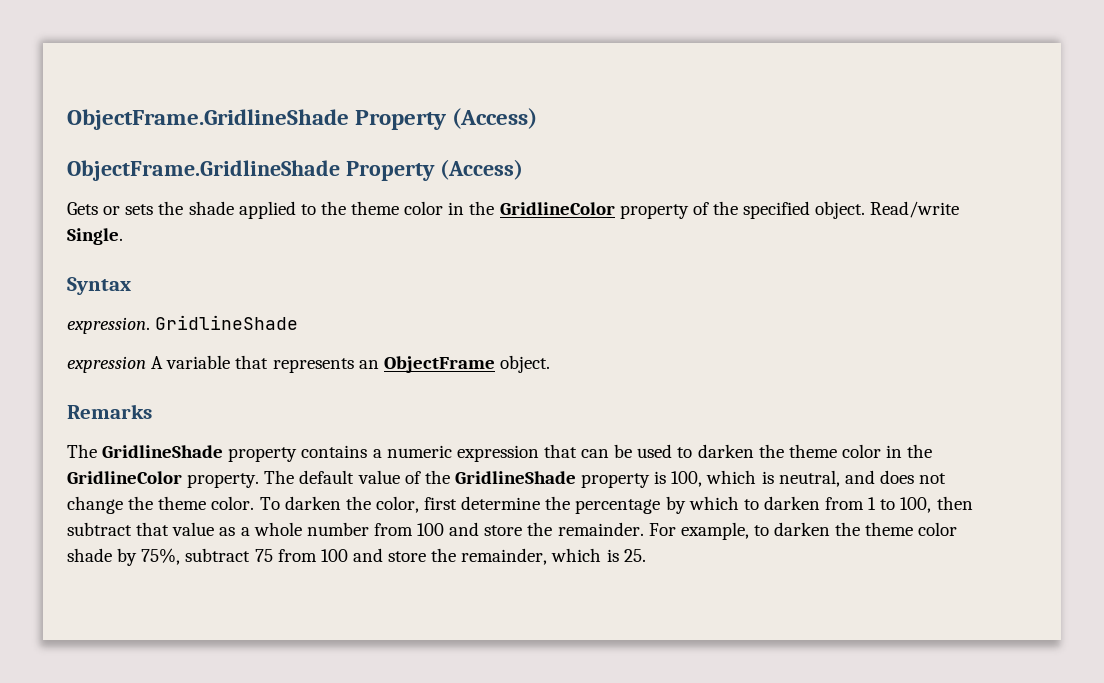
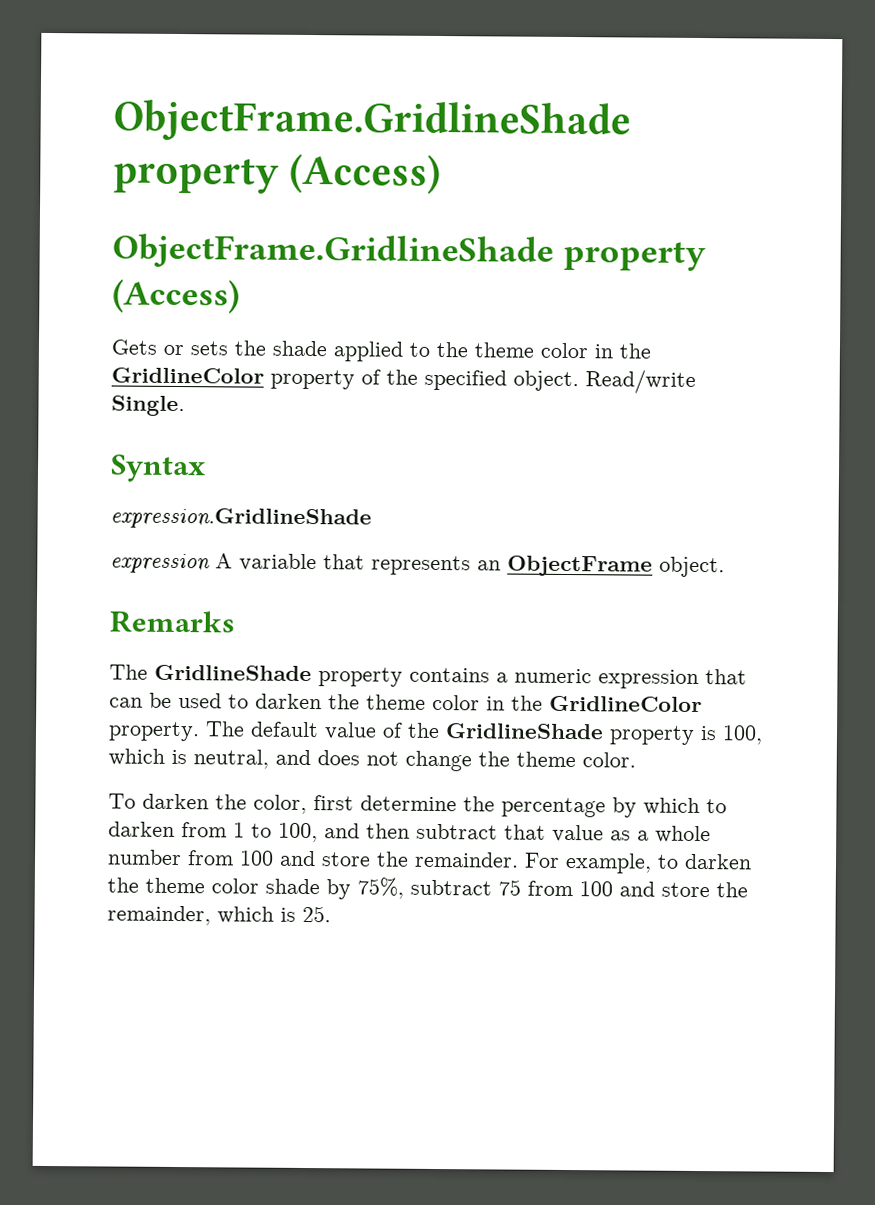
[67,109,447,130] ObjectFrame.GridlineShade Property -> [113,99,631,144] [113,157,279,194] ObjectFrame.GridlineShade property
[345,161,435,181] Property -> [562,240,706,272] property
[67,315,299,334] expression. GridlineShade -> [110,507,372,530] expression.GridlineShade
(255, 503) none -> (636, 760) //
(932, 505) none -> [324,823,360,839] and

